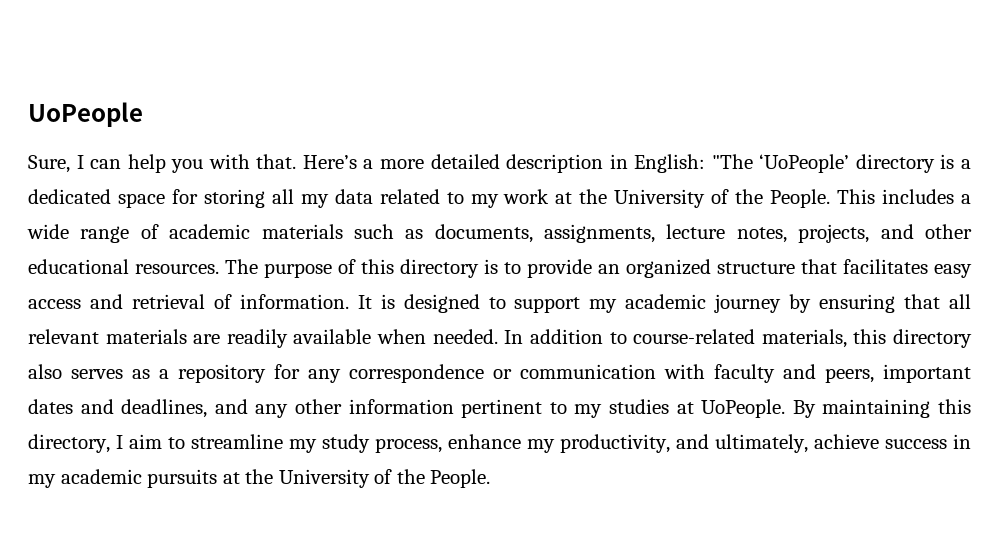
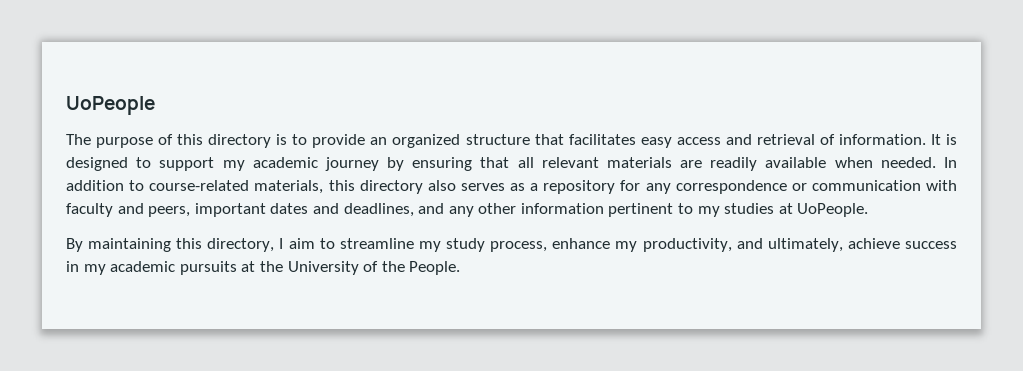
[28,154,971,173] [28,189,971,208] [27,224,972,243] [28,259,219,274] Sure, I can help you with that. Here’s a more detailed description in English: "The ‘UoPeople’ directory is a dedicated space for storing all my data related to my work at the University of the People. This includes a wide range of academic materials such as documents, assignments, lecture notes, projects, and other educational resources. -> (155, 105) none
(786, 408) none -> (869, 210) //

